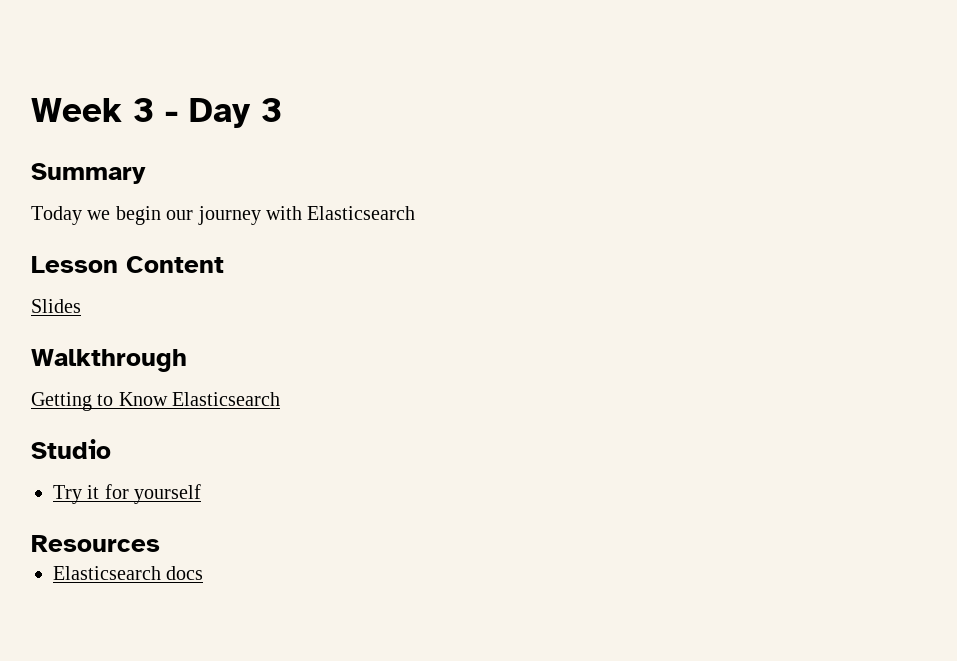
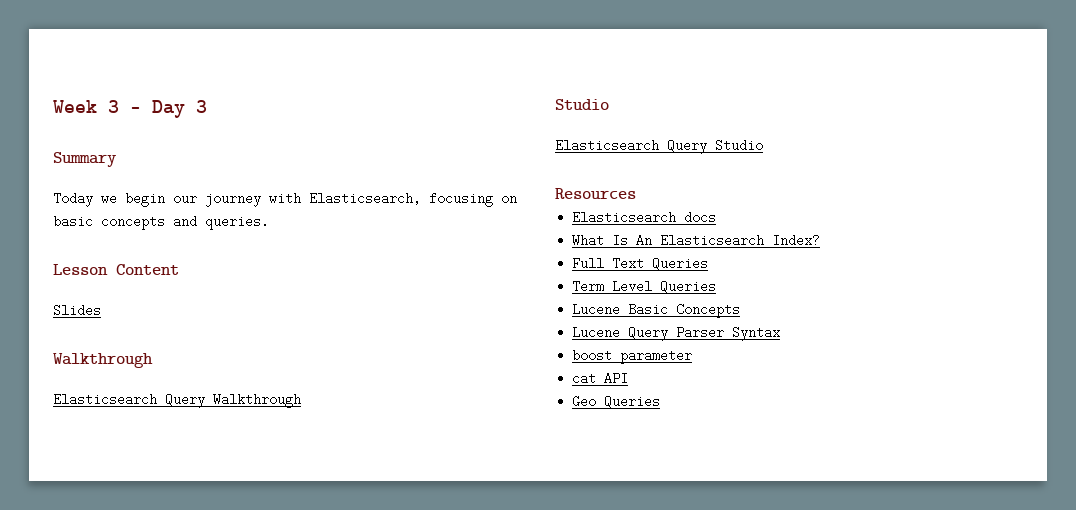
[307,206,416,220] Elasticsearch -> [309,192,517,207] [53,215,269,230] Elasticsearch, focusing on basic concepts and queries.
[31,392,281,411] [31,439,111,459] [53,484,202,504] Getting to Know Elasticsearch // Studio // Try it for yourself -> [53,393,301,408] [555,99,609,110] [555,139,763,154] Elasticsearch Query Walkthrough // Studio // Elasticsearch Query Studio
(204, 573) none -> [572,234,821,247] [572,257,709,270] [572,280,717,293] [572,303,741,318] [572,326,781,341] [572,349,693,364] [572,372,629,385] [572,395,661,408] // What Is An Elasticsearch Index? // Full Text Queries // Term Level Queries // Lucene Basic Concepts // Lucene Query Parser Syntax // boost parameter // cat API // Geo Queries

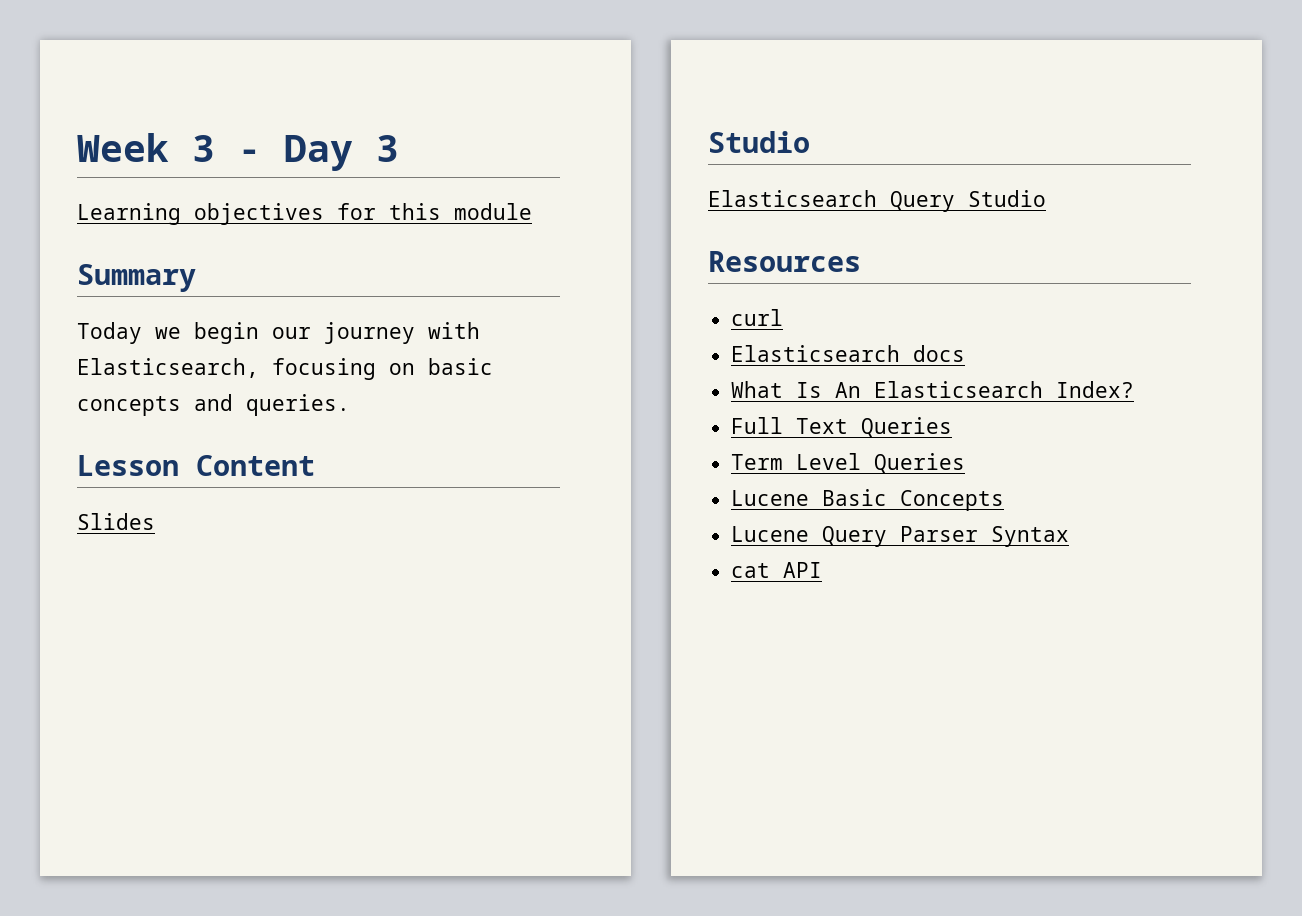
(207, 106) none -> [77,203,532,225] // Learning objectives for this module
[53,353,153,368] [53,393,301,408] // Walkthrough // Elasticsearch Query Walkthrough -> (155, 521) none
(636, 193) none -> [731,309,784,326] // curl
[572,349,693,364] // boost parameter -> (1070, 536) none
[572,395,661,408] // Geo Queries -> (823, 570) none

